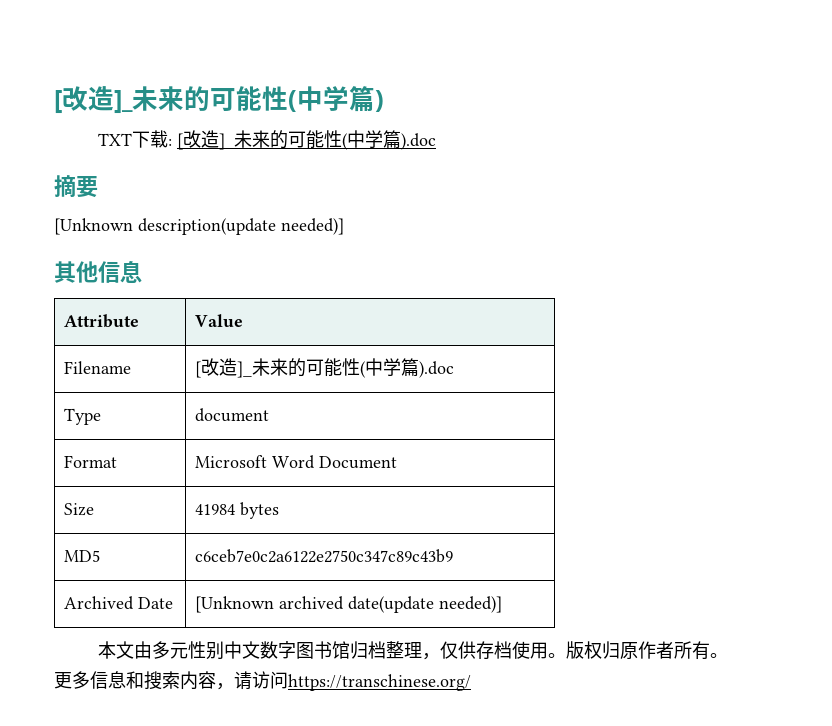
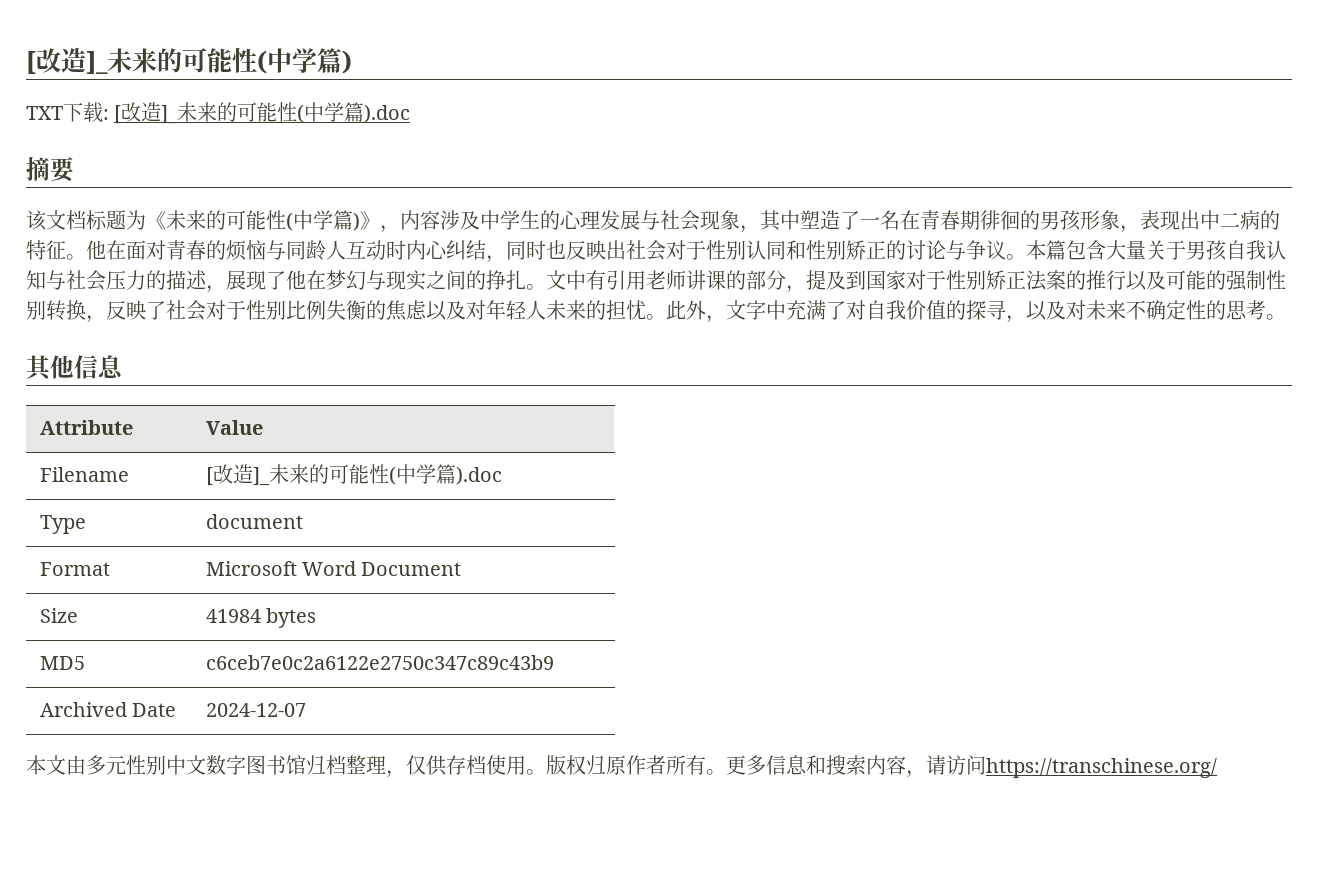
[54,218,344,235] [Unknown description(update needed)] -> [26,210,1280,233] [26,240,1286,263] [26,270,1286,293] [26,300,1286,323] 该文档标题为《未来的可能性(中学篇)》，内容涉及中学生的心理发展与社会现象，其中塑造了一名在青春期徘徊的男孩形象，表现出中二病的特征。他在面对青春的烦恼与同龄人互动时内心纠结，同时也反映出社会对于性别认同和性别矫正的讨论与争议。本篇包含大量关于男孩自我认知与社会压力的描述，展现了他在梦幻与现实之间的挣扎。文中有引用老师讲课的部分，提及到国家对于性别矫正法案的推行以及可能的强制性别转换，反映了社会对于性别比例失衡的焦虑以及对年轻人未来的担忧。此外，文字中充满了对自我价值的探寻，以及对未来不确定性的思考。
[195,596,503,613] [Unknown archived date(update needed)] -> [205,703,306,717] 2024-12-07

